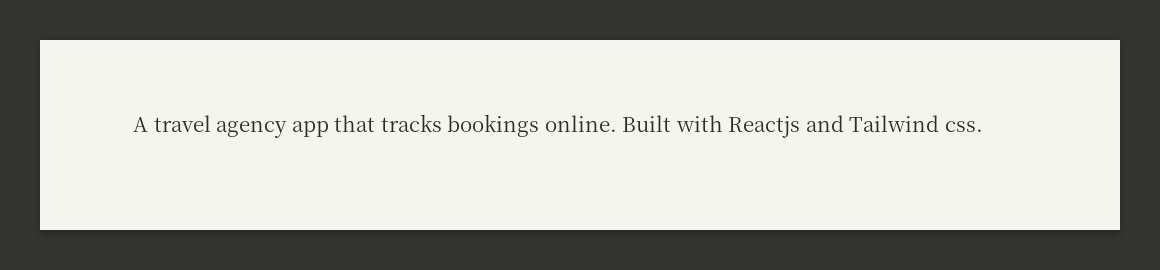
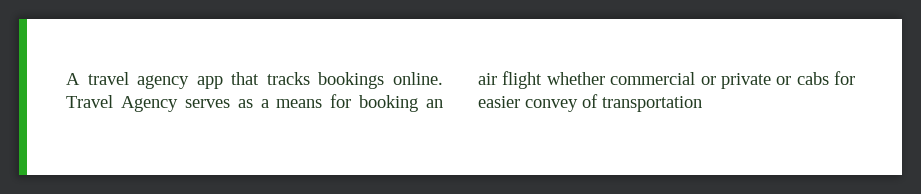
[622,115,983,138] Built with Reactjs and Tailwind css. -> [66,94,443,112] [478,71,855,89] [478,94,702,112] Travel Agency serves as a means for booking an air flight whether commercial or private or cabs for easier convey of transportation

